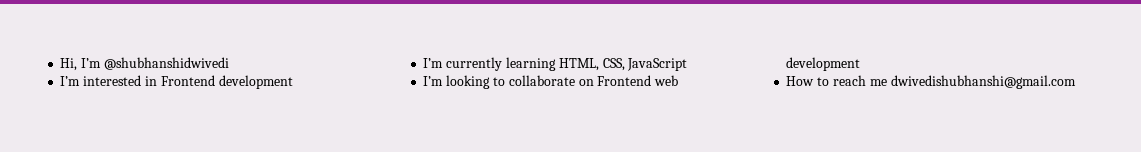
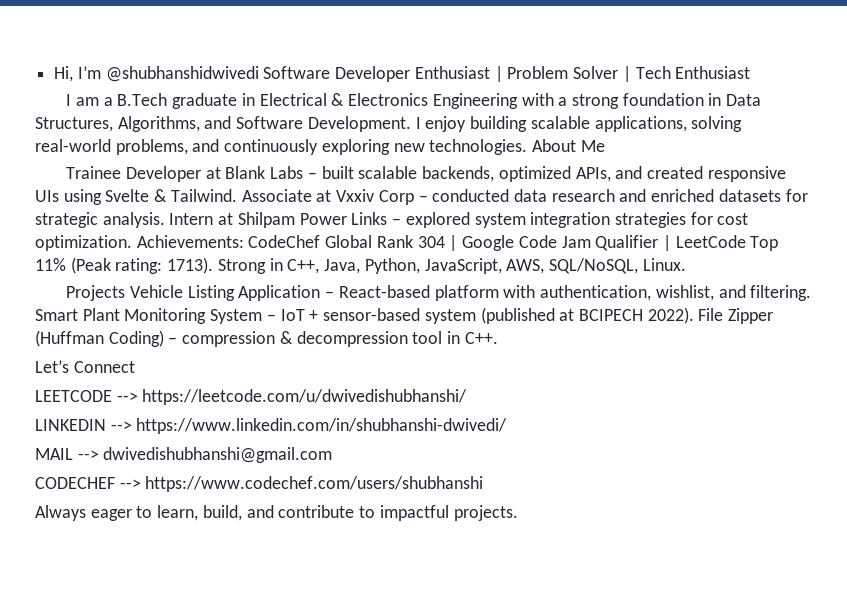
[60,75,293,89] [423,57,688,71] [423,75,679,89] [786,57,861,71] [786,75,1076,89] // I’m interested in Frontend development // I’m currently learning HTML, CSS, JavaScript // I’m looking to collaborate on Frontend web development // How to reach me dwivedishubhanshi@gmail.com -> [263,66,751,82] [66,93,762,109] [35,116,743,132] [35,139,605,155] [66,166,786,182] [35,189,808,205] [35,212,749,228] [35,235,779,251] [35,257,686,274] [66,285,812,301] [35,307,774,324] [35,330,498,347] [35,360,135,373] [35,389,468,405] [35,418,508,434] [35,447,333,463] [35,476,484,492] [35,505,518,521] Software Developer Enthusiast | Problem Solver | Tech Enthusiast // I am a B.Tech graduate in Electrical & Electronics Engineering with a strong foundation in Data Structures, Algorithms, and Software Development. I enjoy building scalable applications, solving real-world problems, and continuously exploring new technologies. About Me // Trainee Developer at Blank Labs – built scalable backends, optimized APIs, and created responsive UIs using Svelte & Tailwind. Associate at Vxxiv Corp – conducted data research and enriched datasets for strategic analysis. Intern at Shilpam Power Links – explored system integration strategies for cost optimization. Achievements: CodeChef Global Rank 304 | Google Code Jam Qualifier | LeetCode Top 11% (Peak rating: 1713). Strong in C++, Java, Python, JavaScript, AWS, SQL/NoSQL, Linux. // Projects Vehicle Listing Application – React-based platform with authentication, wishlist, and filtering. Smart Plant Monitoring System – IoT + sensor-based system (published at BCIPECH 2022). File Zipper (Huffman Coding) – compression & decompression tool in C++. // Let’s Connect // LEETCODE --> https://leetcode.com/u/dwivedishubhanshi/ // LINKEDIN --> https://www.linkedin.com/in/shubhanshi-dwivedi/ // MAIL --> dwivedishubhanshi@gmail.com // CODECHEF --> https://www.codechef.com/users/shubhanshi // Always eager to learn, build, and contribute to impactful projects.

